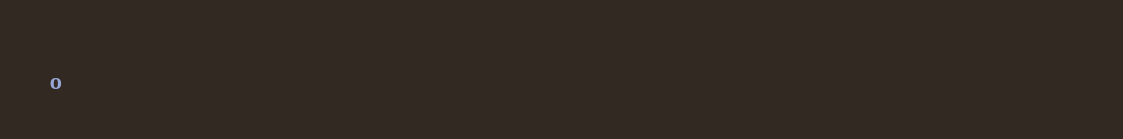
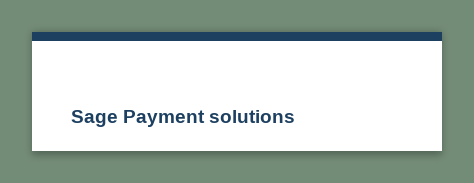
[50,78,62,89] o -> [71,110,296,127] Sage Payment solutions

